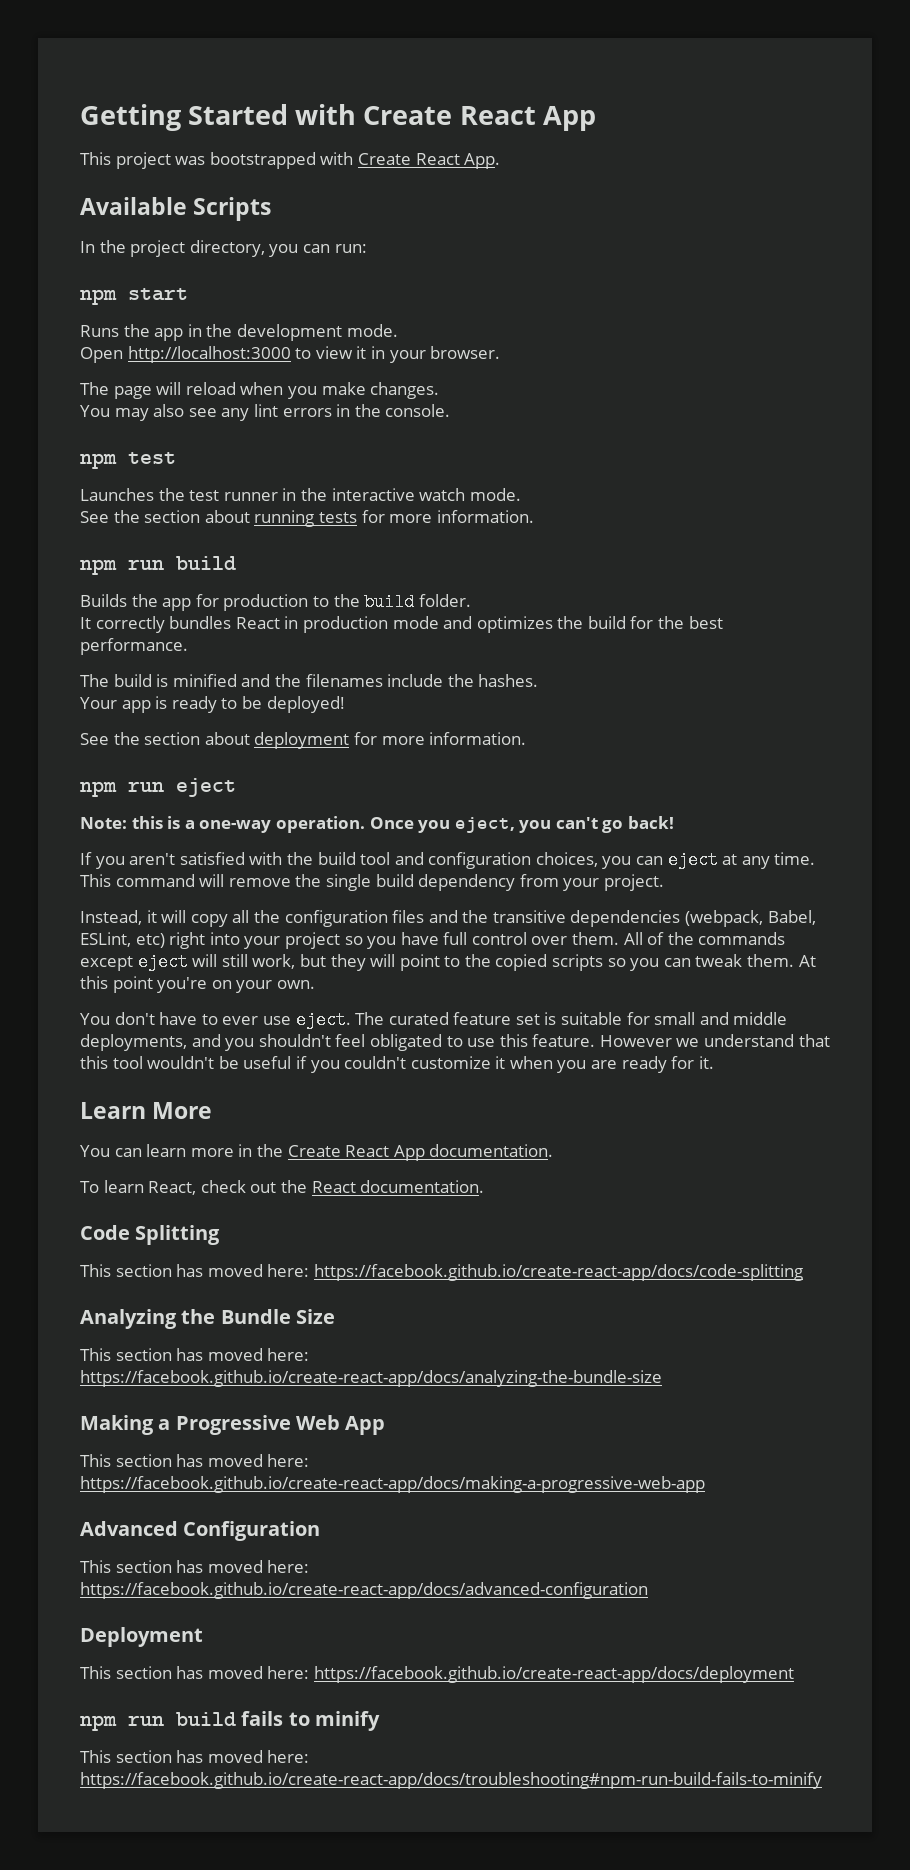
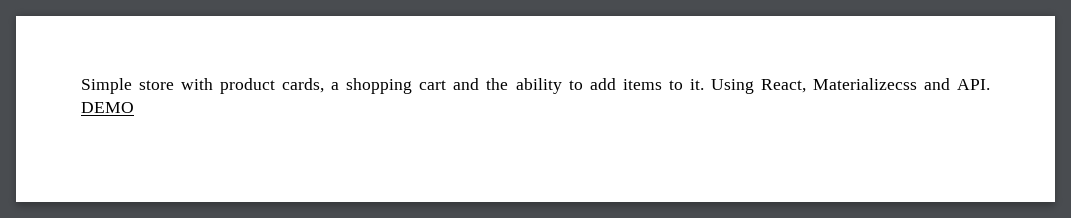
[80,104,596,131] [80,152,501,169] [80,197,272,221] [80,240,367,257] [80,288,188,305] [80,324,398,341] [80,346,501,363] [80,382,440,399] [80,404,451,421] [80,452,176,469] [80,488,521,501] [80,510,534,527] [80,556,236,575] [80,593,471,611] [80,616,723,633] [80,638,188,655] [80,674,539,687] [80,696,345,713] [80,732,527,749] [80,778,236,797] [80,816,675,833] [80,851,816,869] [80,874,664,891] [80,910,816,927] [80,932,786,949] [80,953,816,971] [80,976,315,993] [80,1011,788,1029] [80,1034,830,1051] [80,1056,714,1073] [80,1102,213,1119] [80,1144,554,1161] [80,1180,485,1195] [80,1225,221,1245] [80,1264,803,1281] [80,1309,335,1329] [80,1348,310,1361] [80,1370,662,1387] [80,1415,386,1435] [80,1454,310,1467] [80,1476,705,1493] [80,1521,321,1541] [80,1560,310,1573] [80,1582,648,1599] [80,1627,203,1647] [80,1666,794,1683] [80,1711,380,1731] [80,1750,310,1763] [80,1772,822,1789] Getting Started with Create React App // This project was bootstrapped with Create React App. // Available Scripts // In the project directory, you can run: // npm start // Runs the app in the development mode. // Open http://localhost:3000 to view it in your browser. // The page will reload when you make changes. // You may also see any lint errors in the console. // npm test // Launches the test runner in the interactive watch mode. // See the section about running tests for more information. // npm run build // Builds the app for production to the build folder. // It correctly bundles React in production mode and optimizes the build for the best performance. // The build is minified and the filenames include the hashes. // Your app is ready to be deployed! // See the section about deployment for more information. // npm run eject // Note: this is a one-way operation. Once you eject, you can't go back! // If you aren't satisfied with the build tool and configuration choices, you can eject at any time. This command will remove the single build dependency from your project. // Instead, it will copy all the configuration files and the transitive dependencies (webpack, Babel, ESLint, etc) right into your project so you have full control over them. All of the commands except eject will still work, but they will point to the copied scripts so you can tweak them. At this point you're on your own. // You don't have to ever use eject. The curated feature set is suitable for small and middle deployments, and you shouldn't feel obligated to use this feature. However we understand that this tool wouldn't be useful if you couldn't customize it when you are ready for it. // Learn More // You can learn more in the Create React App documentation. // To learn React, check out the React documentation. // Code Splitting // This section has moved here: https://facebook.github.io/create-react-app/docs/code-splitting // Analyzing the Bundle Size // This section has moved here: https://facebook.github.io/create-react-app/docs/analyzing-the-bundle-size // Making a Progressive Web App // This section has moved here: https://facebook.github.io/create-react-app/docs/making-a-progressive-web-app // Advanced Configuration // This section has moved here: https://facebook.github.io/create-react-app/docs/advanced-configuration // Deployment // This section has moved here: https://facebook.github.io/create-react-app/docs/deployment // npm run build fails to minify // This section has moved here: https://facebook.github.io/create-react-app/docs/troubleshooting#npm-run-build-fails-to-minify -> [81,78,990,94] [81,102,134,113] Simple store with product cards, a shopping cart and the ability to add items to it. Using React, Materializecss and API. DEMO

